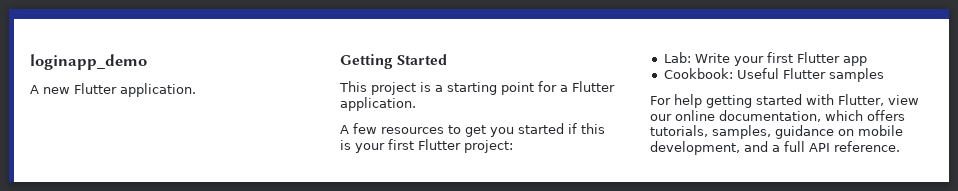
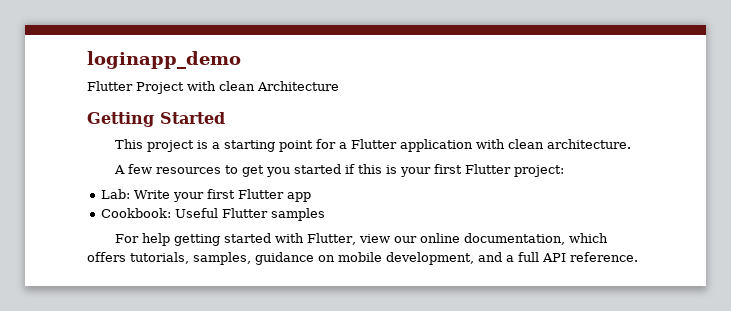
[30,83,196,97] A new Flutter application. -> [87,81,339,94] Flutter Project with clean Architecture
[340,97,416,111] application. -> [399,139,631,152] application with clean architecture.

